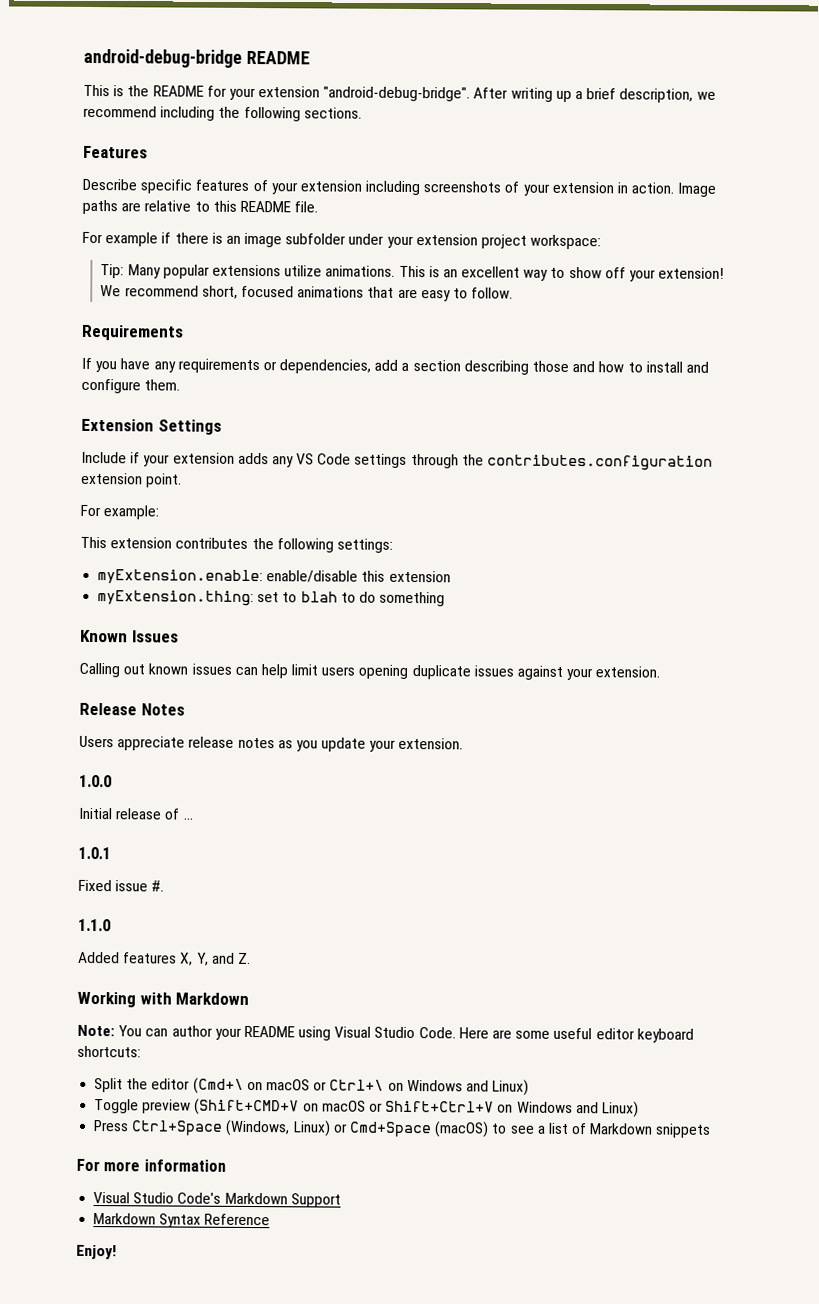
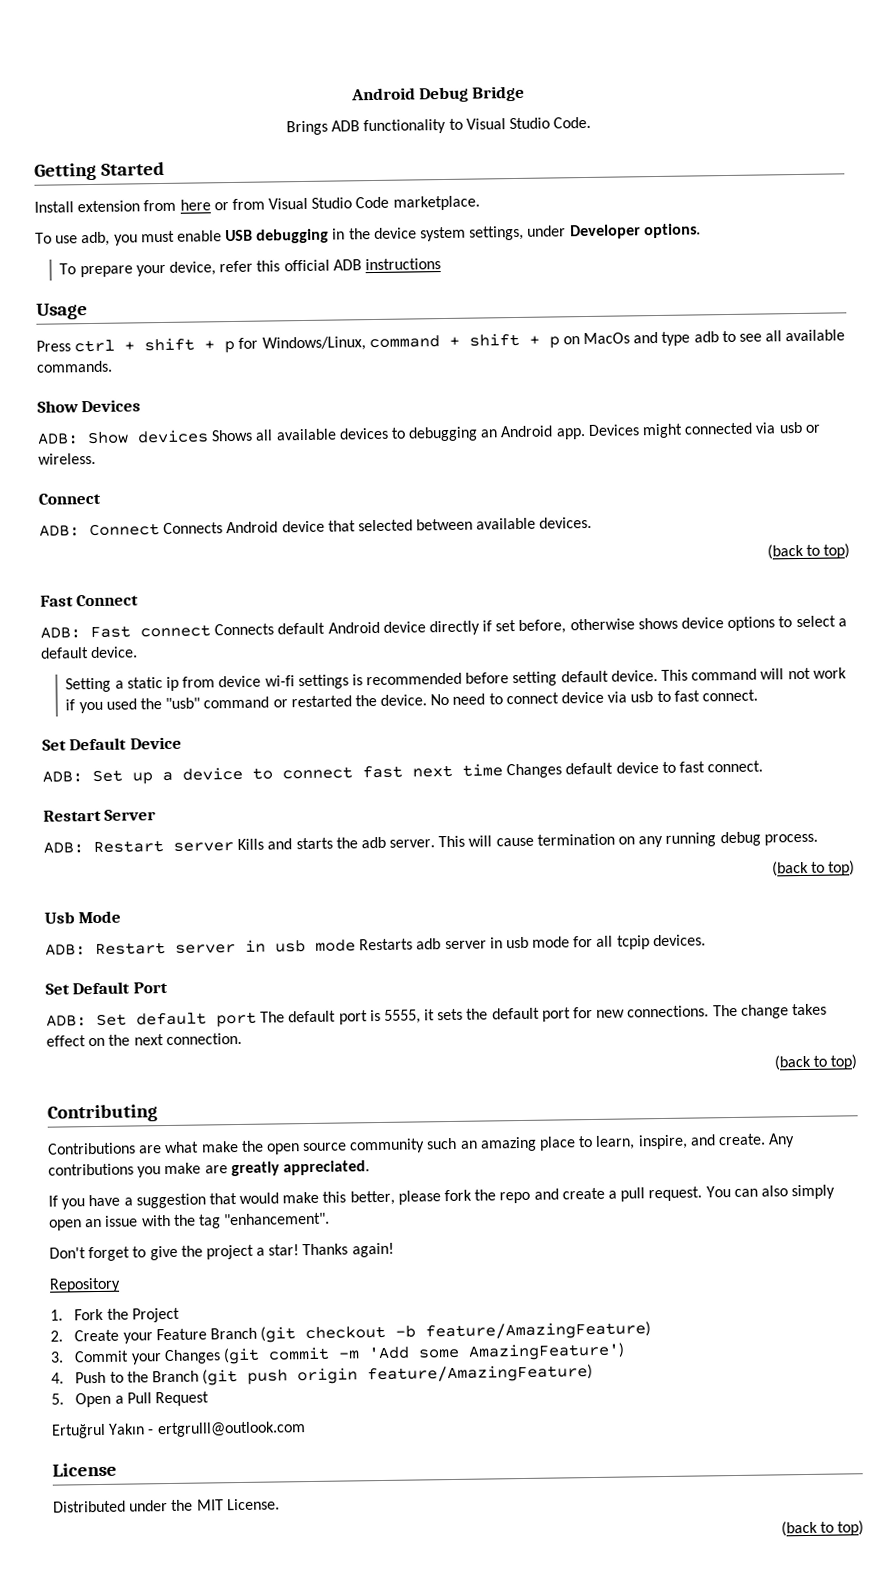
[83,48,310,68] [83,84,716,103] [83,105,362,122] [83,145,148,159] [82,178,717,197] [82,199,319,215] [82,231,602,250] [100,264,725,282] [100,285,514,302] [81,324,184,341] [81,357,709,375] [81,378,181,394] [81,418,222,435] [81,451,714,471] [81,472,183,488] [80,504,160,520] [80,536,393,553] [97,569,451,585] [97,590,446,607] [80,629,179,643] [79,662,661,681] [79,702,185,716] [79,735,464,752] [79,774,112,788] [78,807,193,820] [78,846,111,860] [78,879,165,892] [78,918,111,932] [78,951,251,966] [77,991,250,1008] [77,1024,694,1043] [77,1045,141,1058] [94,1077,530,1096] [94,1098,639,1118] [93,1119,712,1138] [76,1158,226,1172] [93,1192,341,1208] [93,1213,271,1228] [76,1244,117,1260] android-debug-bridge README // This is the README for your extension "android-debug-bridge". After writing up a brief description, we recommend including the following sections. // Features // Describe specific features of your extension including screenshots of your extension in action. Image paths are relative to this README file. // For example if there is an image subfolder under your extension project workspace: // Tip: Many popular extensions utilize animations. This is an excellent way to show off your extension! We recommend short, focused animations that are easy to follow. // Requirements // If you have any requirements or dependencies, add a section describing those and how to install and configure them. // Extension Settings // Include if your extension adds any VS Code settings through the contributes.configuration extension point. // For example: // This extension contributes the following settings: // myExtension.enable: enable/disable this extension // myExtension.thing: set to blah to do something // Known Issues // Calling out known issues can help limit users opening duplicate issues against your extension. // Release Notes // Users appreciate release notes as you update your extension. // 1.0.0 // Initial release of ... // 1.0.1 // Fixed issue #. // 1.1.0 // Added features X, Y, and Z. // Working with Markdown // Note: You can author your README using Visual Studio Code. Here are some useful editor keyboard shortcuts: // Split the editor (Cmd+\ on macOS or Ctrl+\ on Windows and Linux) // Toggle preview (Shift+CMD+V on macOS or Shift+Ctrl+V on Windows and Linux) // Press Ctrl+Space (Windows, Linux) or Cmd+Space (macOS) to see a list of Markdown snippets // For more information // Visual Studio Code's Markdown Support // Markdown Syntax Reference // Enjoy! -> [350,85,526,103] [285,116,592,136] [34,161,165,181] [34,195,480,213] [35,223,701,247] [59,258,441,278] [36,303,88,320] [36,329,846,354] [36,360,113,373] [37,399,142,413] [37,421,821,445] [38,452,96,465] [38,492,101,505] [39,516,593,537] [766,543,850,560] [40,594,140,607] [40,615,847,639] [40,646,139,659] [65,667,847,693] [65,689,758,714] [42,736,182,751] [42,760,764,785] [43,809,157,822] [43,831,818,854] [771,860,855,877] [44,910,122,924] [45,934,706,956] [45,981,168,995] [46,1003,827,1028] [46,1032,242,1047] [773,1054,858,1071] [47,1104,158,1123] [47,1133,796,1155] [48,1160,370,1178] [48,1184,836,1210] [49,1212,331,1231] [49,1242,394,1262] [49,1277,121,1293] [50,1307,180,1323] [50,1321,652,1344] [50,1342,625,1365] [51,1364,594,1386] [51,1391,209,1408] [51,1421,306,1439] [52,1462,117,1477] [53,1498,280,1513] [780,1520,864,1537] Android Debug Bridge // Brings ADB functionality to Visual Studio Code. // Getting Started // Install extension from here or from Visual Studio Code marketplace. // To use adb, you must enable USB debugging in the device system settings, under Developer options. // To prepare your device, refer this official ADB instructions // Usage // Press ctrl + shift + p for Windows/Linux, command + shift + p on MacOs and type adb to see all available commands. // Show Devices // ADB: Show devices Shows all available devices to debugging an Android app. Devices might connected via usb or wireless. // Connect // ADB: Connect Connects Android device that selected between available devices. // (back to top) // Fast Connect // ADB: Fast connect Connects default Android device directly if set before, otherwise shows device options to select a default device. // Setting a static ip from device wi-fi settings is recommended before setting default device. This command will not work if you used the "usb" command or restarted the device. No need to connect device via usb to fast connect. // Set Default Device // ADB: Set up a device to connect fast next time Changes default device to fast connect. // Restart Server // ADB: Restart server Kills and starts the adb server. This will cause termination on any running debug process. // (back to top) // Usb Mode // ADB: Restart server in usb mode Restarts adb server in usb mode for all tcpip devices. // Set Default Port // ADB: Set default port The default port is 5555, it sets the default port for new connections. The change takes effect on the next connection. // (back to top) // Contributing // Contributions are what make the open source community such an amazing place to learn, inspire, and create. Any contributions you make are greatly appreciated. // If you have a suggestion that would make this better, please fork the repo and create a pull request. You can also simply open an issue with the tag "enhancement". // Don't forget to give the project a star! Thanks again! // Repository // 1. Fork the Project // 2. Create your Feature Branch (git checkout -b feature/AmazingFeature) // 3. Commit your Changes (git commit -m 'Add some AmazingFeature') // 4. Push to the Branch (git push origin feature/AmazingFeature) // 5. Open a Pull Request // Ertuğrul Yakın - ertgrulll@outlook.com // License // Distributed under the MIT License. // (back to top)

